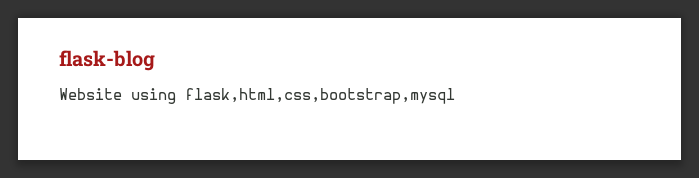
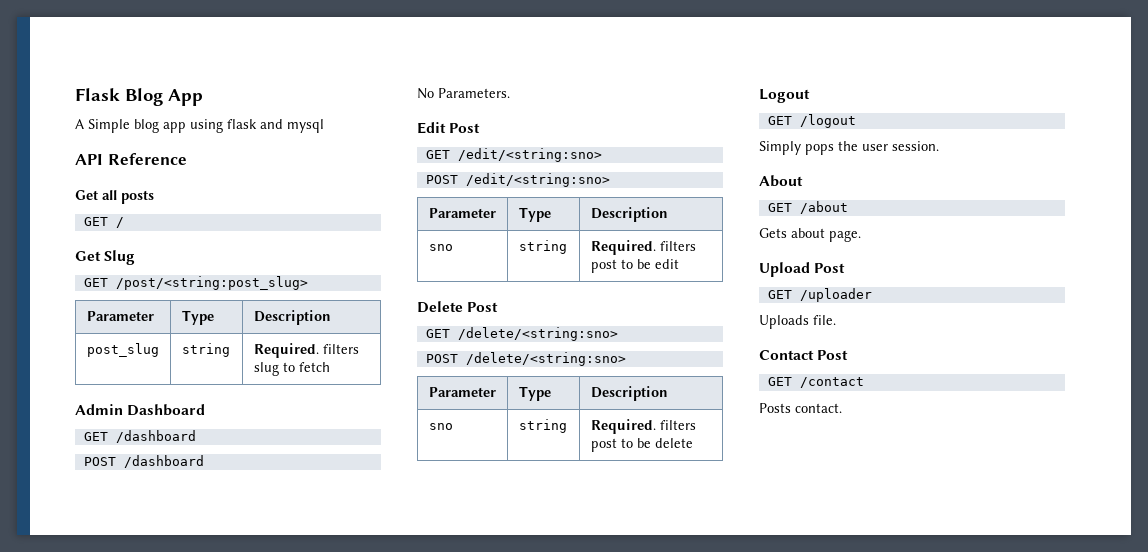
[59,50,155,71] [59,88,455,104] flask-blog // Website using flask,html,css,bootstrap,mysql -> [75,88,203,106] [75,119,324,133] [75,153,187,165] [75,190,154,204] [83,217,124,228] [75,250,136,265] [83,276,308,290] [86,311,154,321] [181,310,214,325] [253,310,331,325] [86,343,159,357] [181,343,230,357] [253,343,359,358] [253,362,330,376] [75,404,206,416] [83,430,196,443] [83,455,204,468] [417,88,510,99] [417,122,481,134] [425,148,602,162] [425,173,610,187] [428,208,496,218] [518,207,551,222] [590,207,668,222] [428,244,453,251] [518,240,567,254] [590,240,696,255] [590,259,679,273] [417,301,499,313] [425,327,618,341] [425,352,626,366] [428,387,496,397] [518,386,551,401] [590,386,668,401] [428,423,453,430] [518,419,567,433] [590,419,696,434] [590,438,693,452] [759,89,810,103] [767,114,856,128] [759,141,939,155] [759,175,803,187] [767,201,848,214] [759,228,861,242] [759,262,846,277] [767,288,872,302] [759,315,836,329] [759,350,849,360] [767,377,864,388] [759,403,842,413] Flask Blog App // A Simple blog app using flask and mysql // API Reference // Get all posts // GET / // Get Slug // GET /post/<string:post_slug> // Parameter | Type | Description // post_slug | string | Required. filters slug to fetch // Admin Dashboard // GET /dashboard // POST /dashboard // No Parameters. // Edit Post // GET /edit/<string:sno> // POST /edit/<string:sno> // Parameter | Type | Description // sno | string | Required. filters post to be edit // Delete Post // GET /delete/<string:sno> // POST /delete/<string:sno> // Parameter | Type | Description // sno | string | Required. filters post to be delete // Logout // GET /logout // Simply pops the user session. // About // GET /about // Gets about page. // Upload Post // GET /uploader // Uploads file. // Contact Post // GET /contact // Posts contact.

